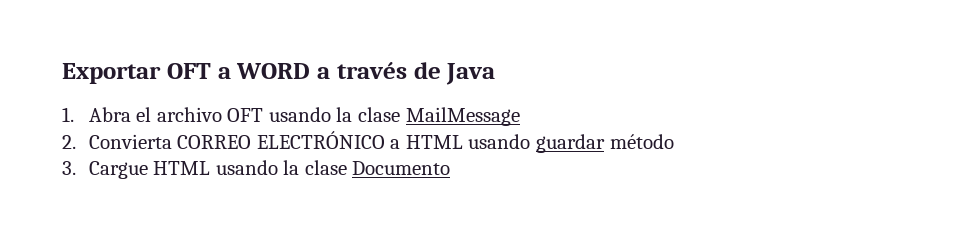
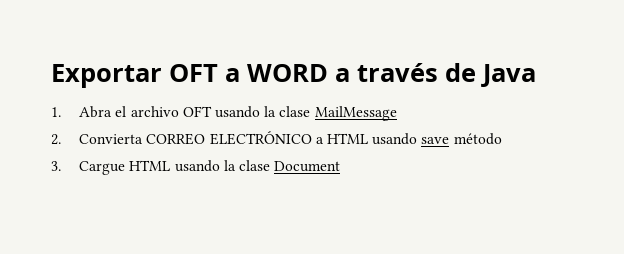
[535,134,605,153] guardar -> [421,137,450,144] save
[352,161,451,175] Documento -> [274,161,341,172] Document

